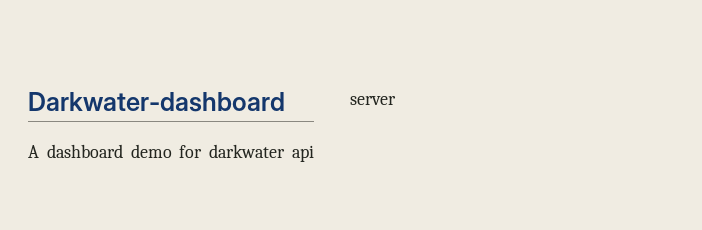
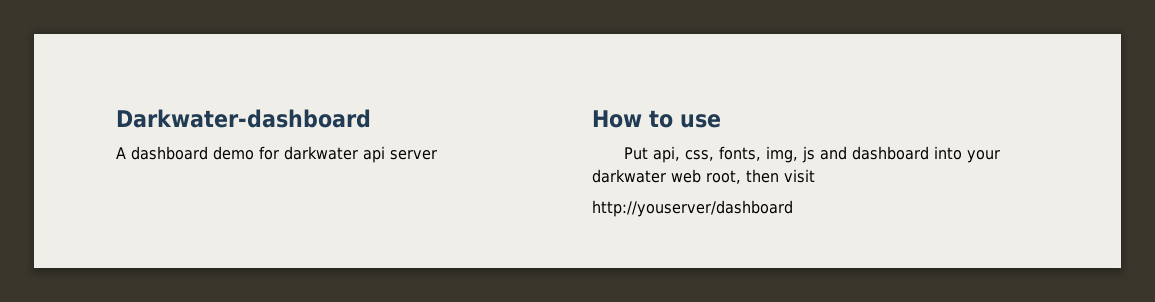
(396, 100) none -> [592,110,721,128] [624,146,1001,163] [592,169,815,184] [592,200,793,217] // How to use // Put api, css, fonts, img, js and dashboard into your darkwater web root, then visit // http://youserver/dashboard

